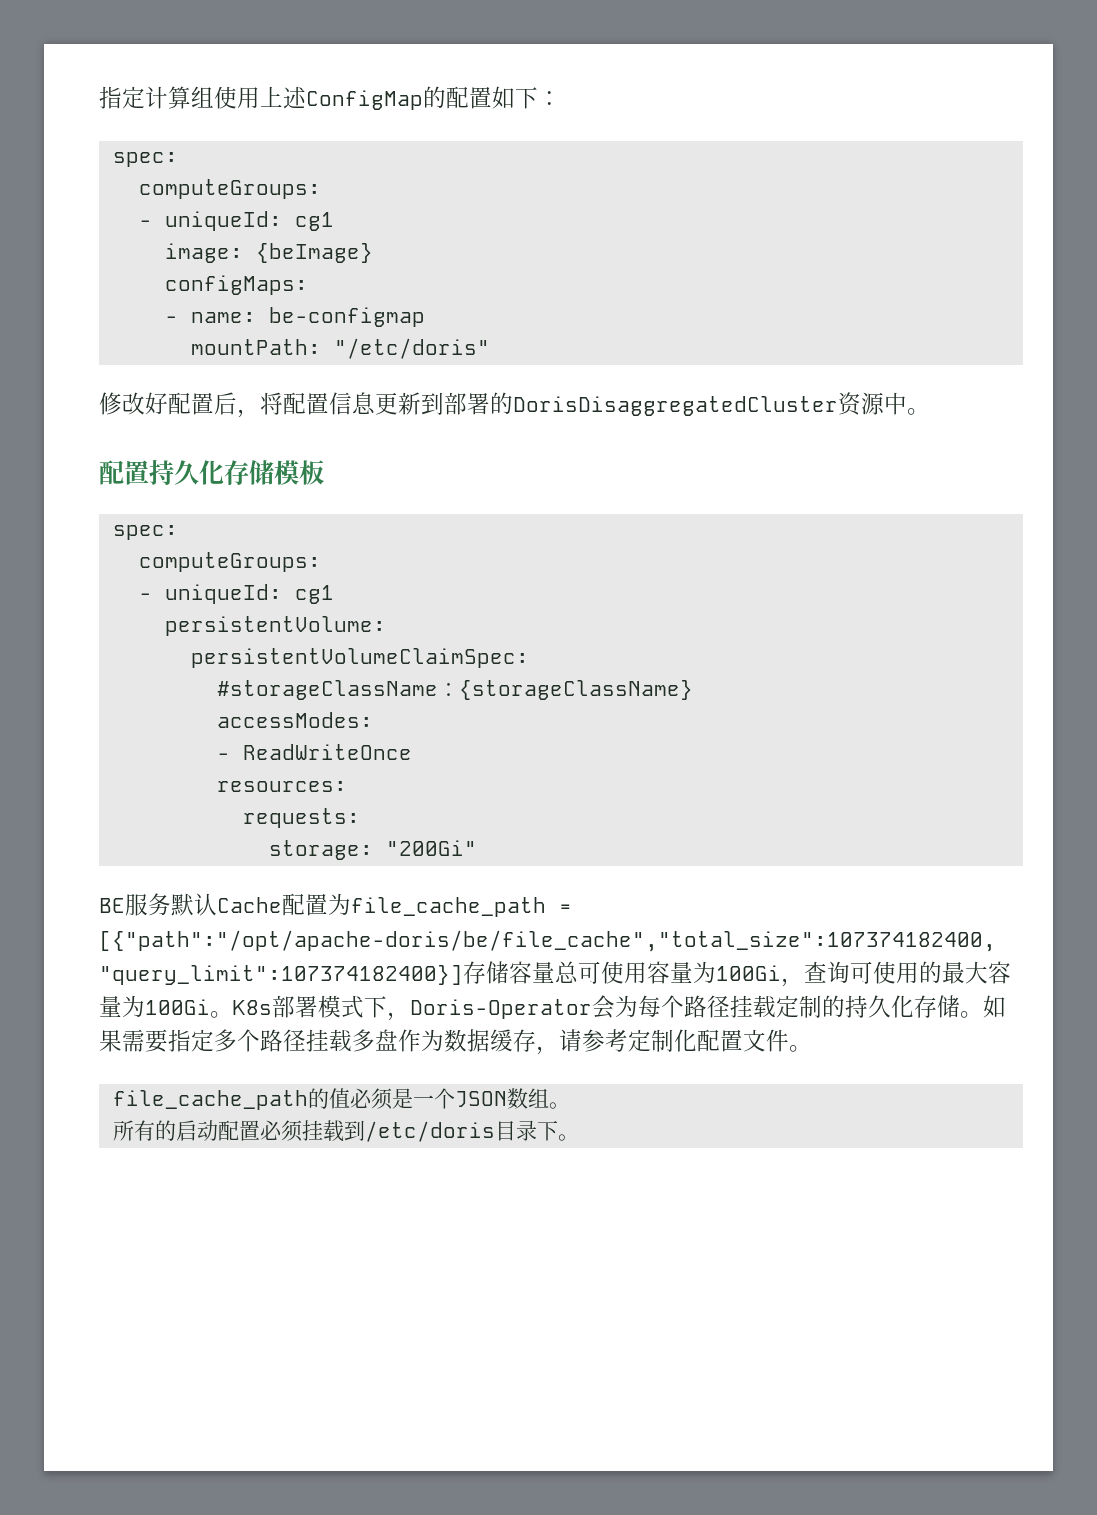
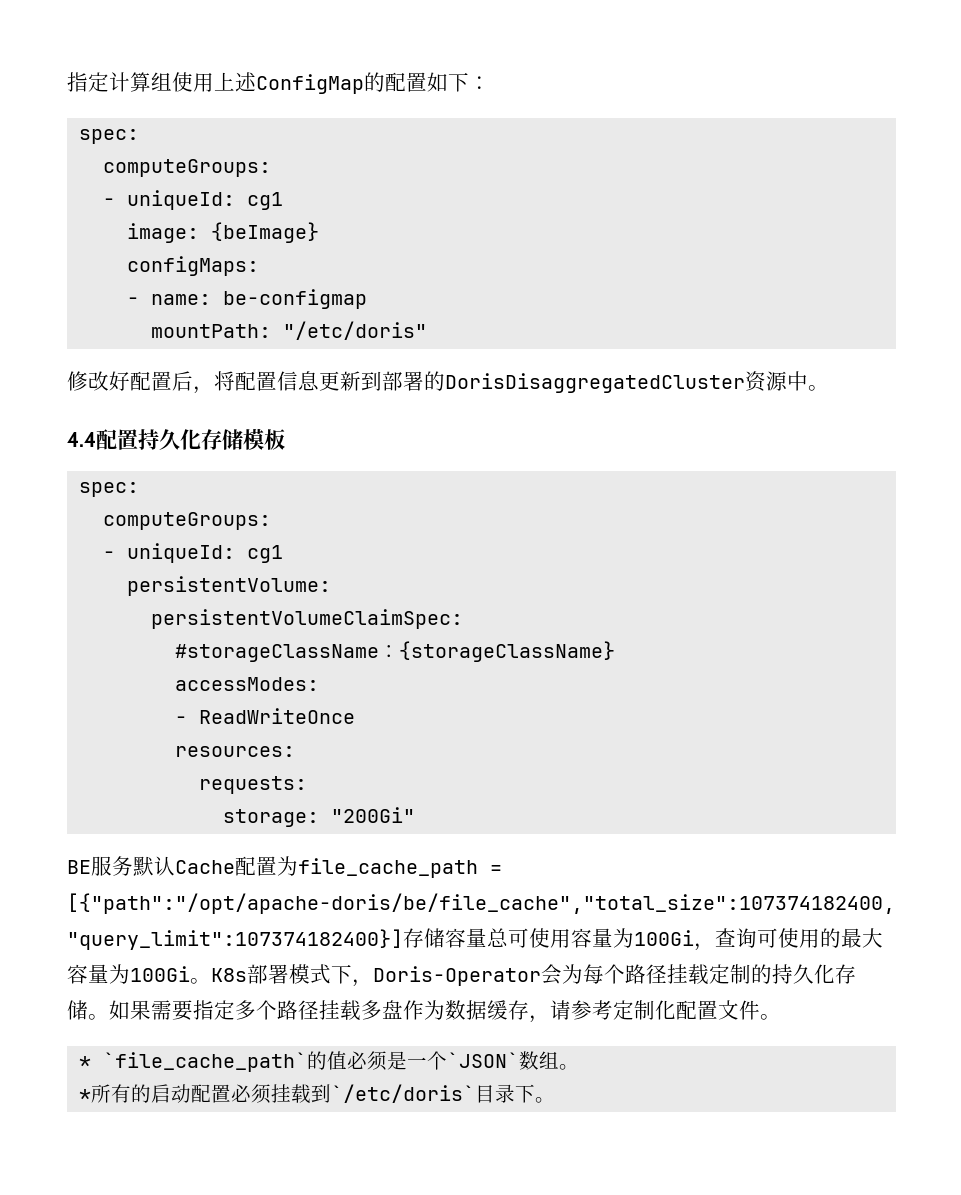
(930, 411) none -> [67,432,96,447] 4.4
[112,1090,308,1110] file_cache_path -> [79,1052,308,1072] * `file_cache_path`
[454,1091,507,1107] JSON -> [447,1052,520,1068] `JSON`
(570, 1105) none -> [79,1089,92,1101] *
[364,1121,495,1142] /etc/doris -> [331,1084,476,1103] `/etc/doris`

